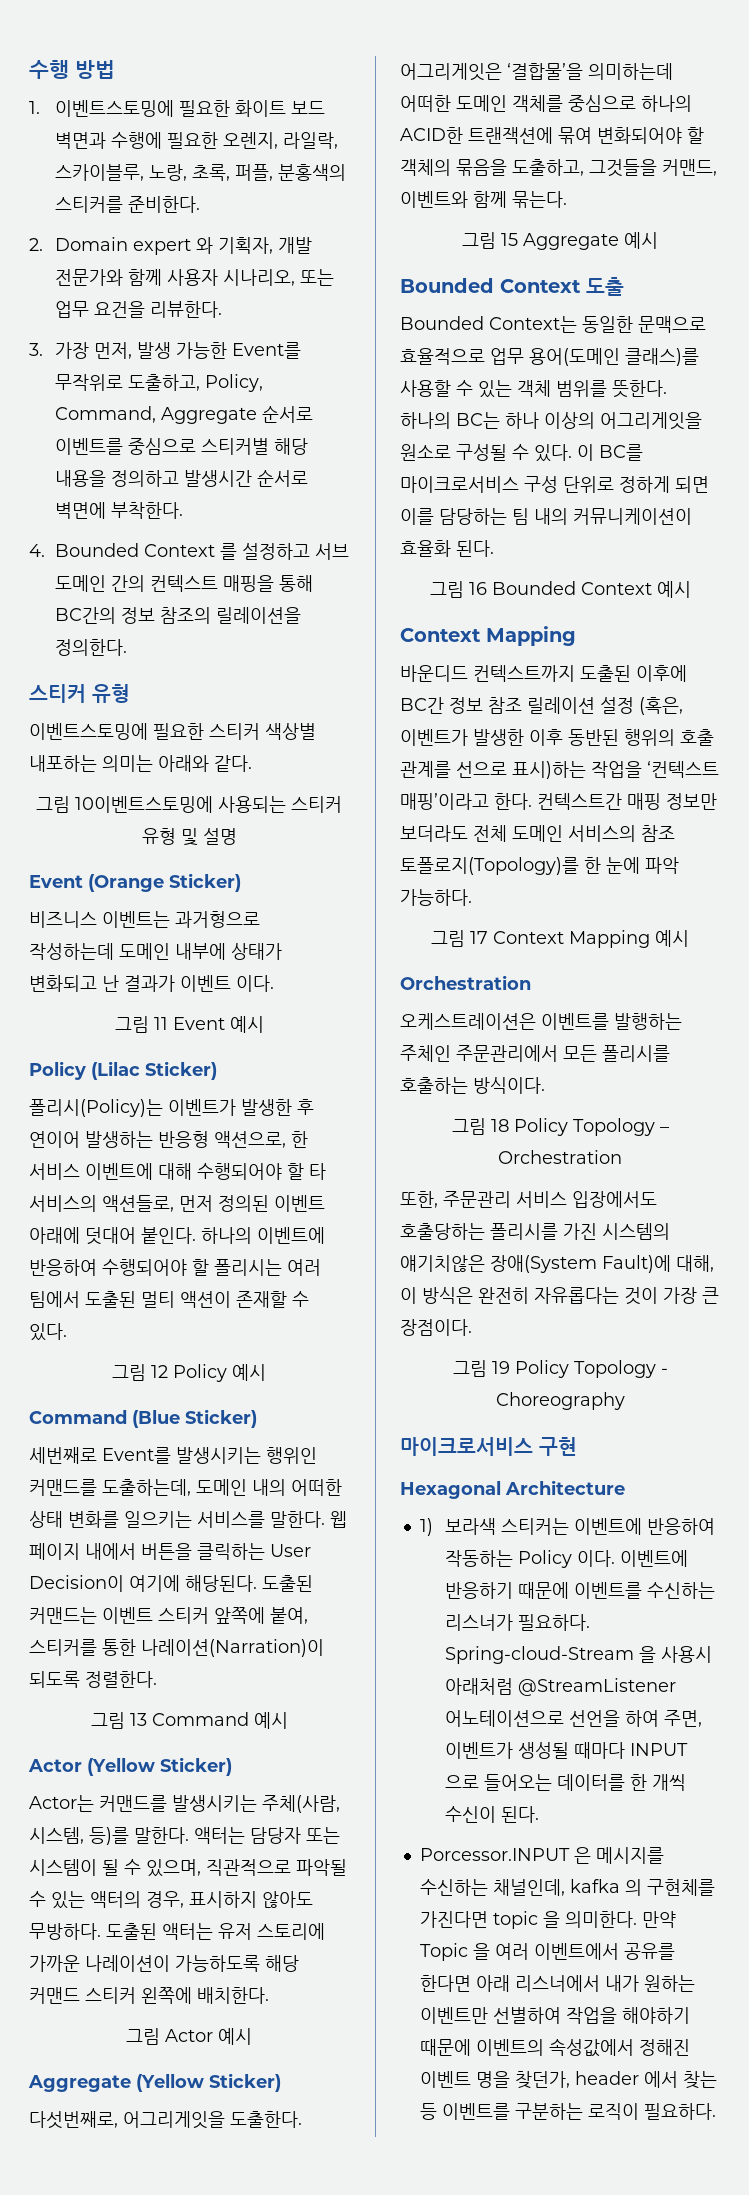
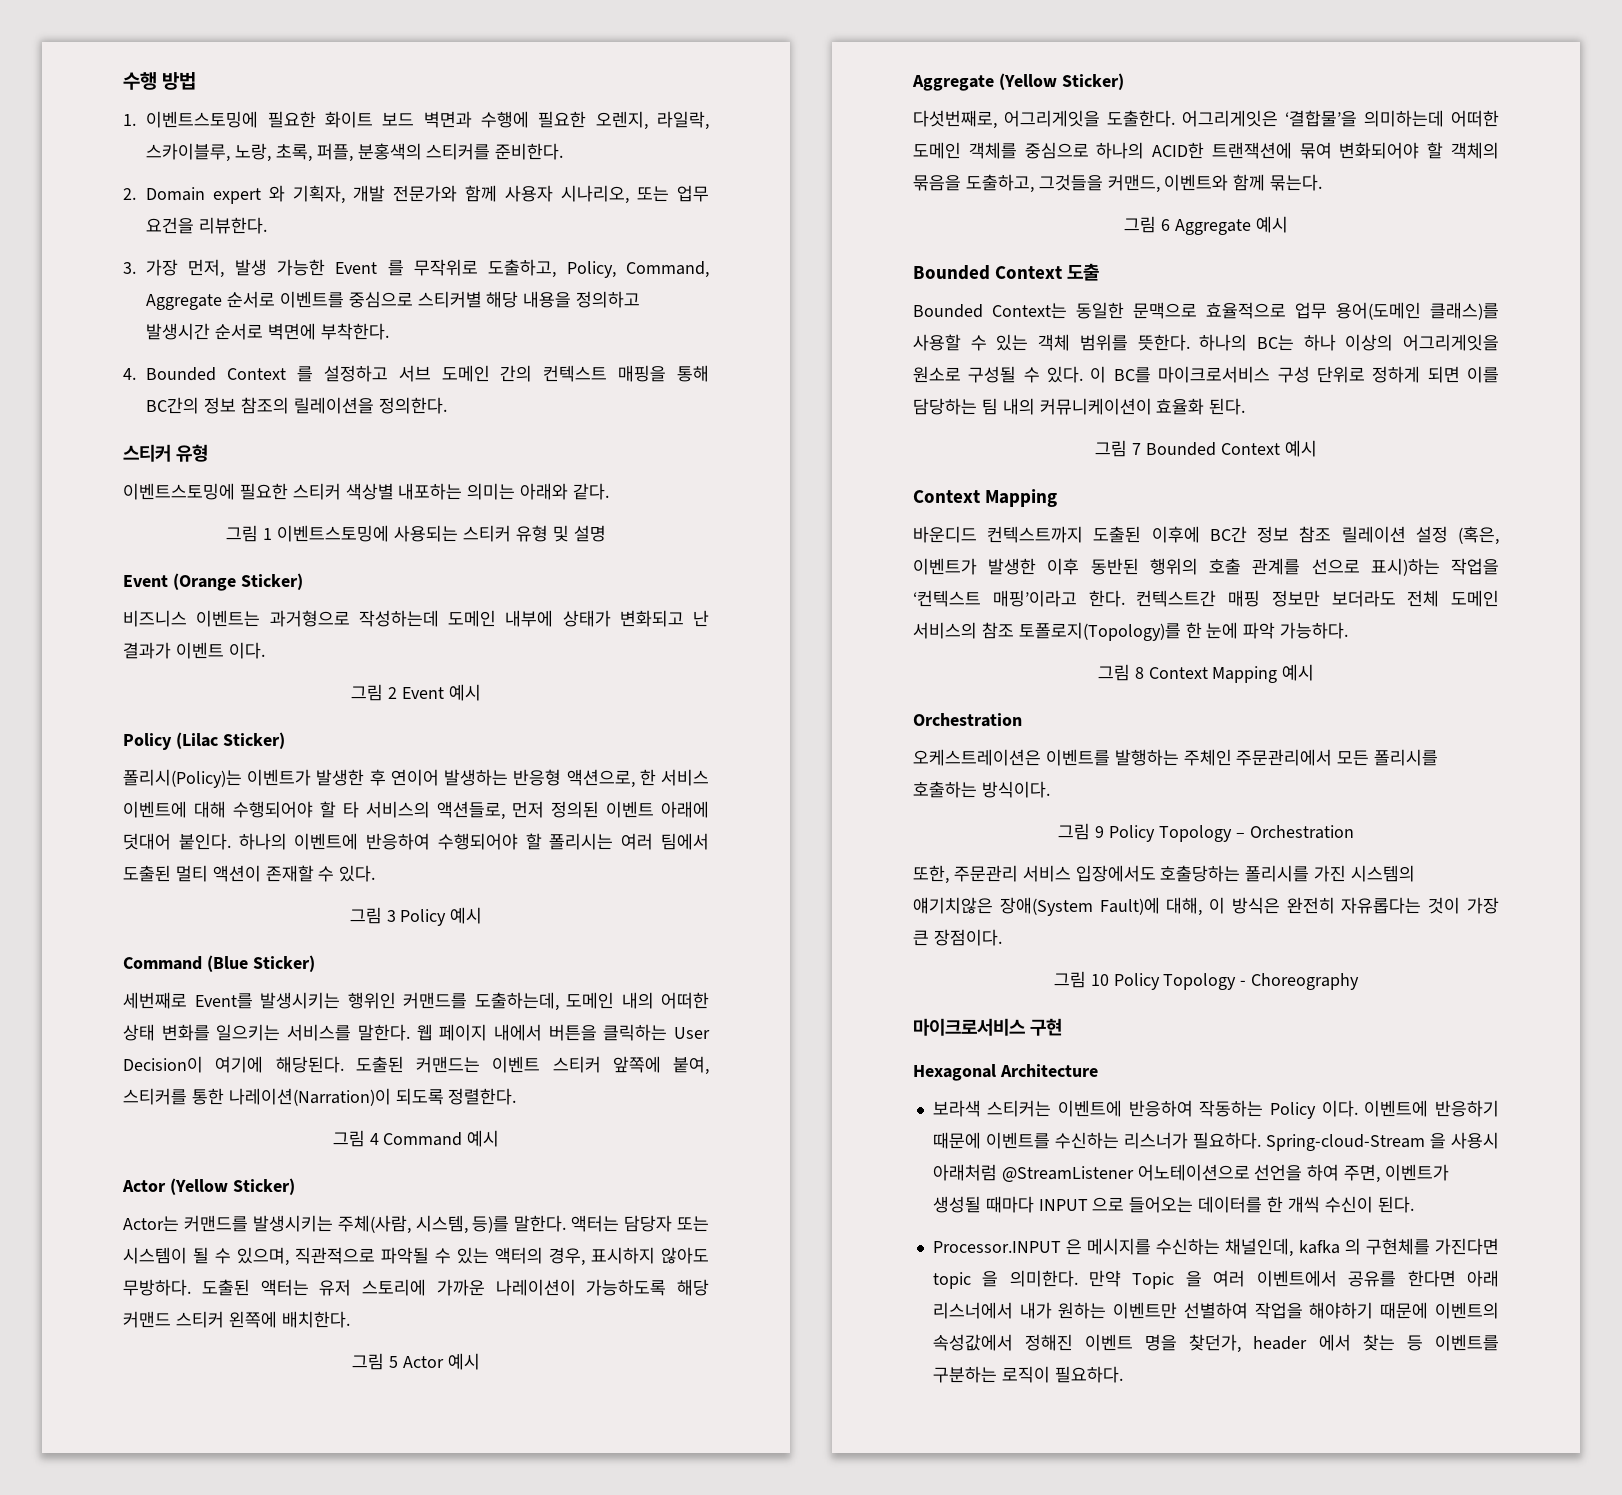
[231,342,301,359] Event를 -> [335,260,404,276] Event 를
[75,796,213,813] 10이벤트스토밍에 -> [263,525,390,542] 1 이벤트스토밍에
[153,1017,168,1030] 11 -> [388,687,398,699] 2
[151,1365,168,1378] 12 -> [386,910,396,922] 3
[129,1713,147,1726] 13 -> [369,1133,379,1145] 4
(160, 2036) none -> [389,1356,399,1368] 5
[501,233,518,246] 15 -> [1161,219,1171,231] 6
[468,582,487,595] 16 -> [1132,443,1142,455] 7
[470,931,488,944] 17 -> [1134,667,1144,679] 8
[490,1119,509,1132] 18 -> [1095,826,1105,838] 9
[491,1361,510,1374] 19 -> [1090,974,1109,986] 10
[419,1518,433,1536] 1) -> (1098, 1070) none
[419,1848,570,1861] Porcessor.INPUT -> [932,1241,1061,1253] Processor.INPUT

